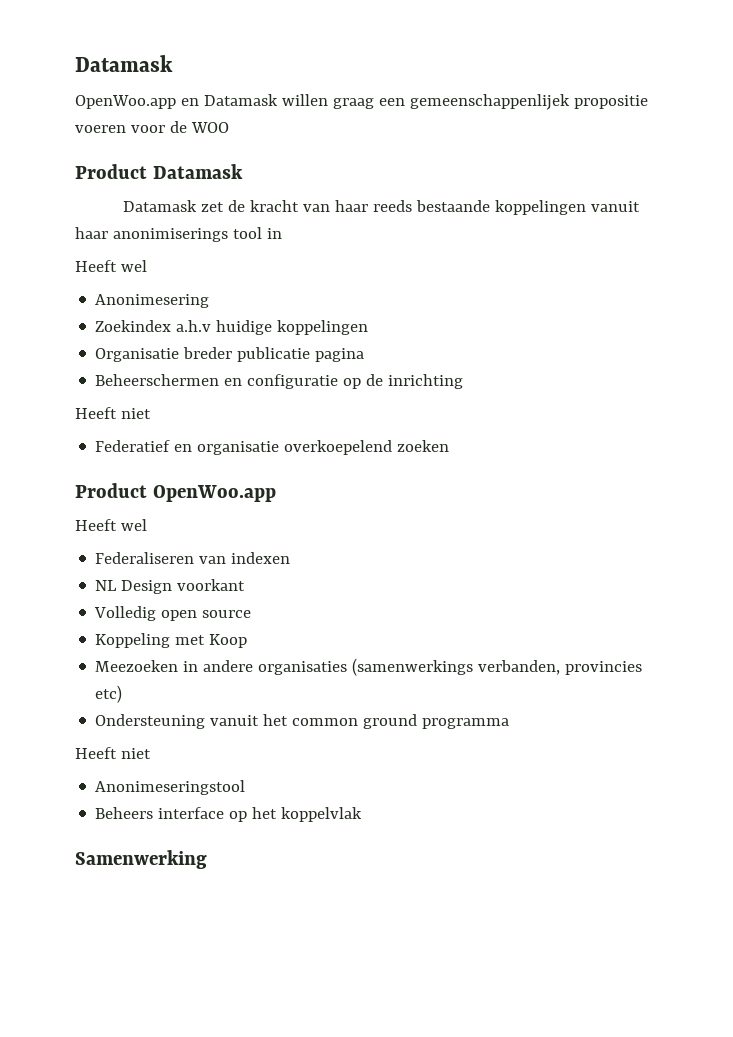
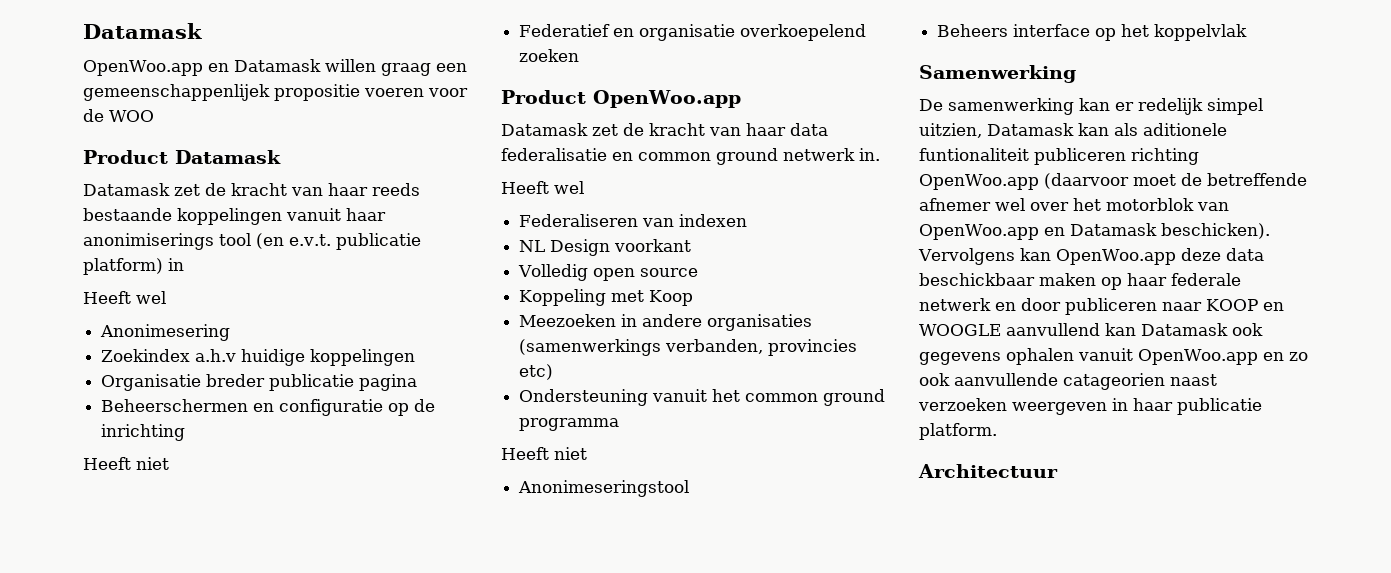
(262, 233) none -> [256,233,421,250] [83,258,163,275] (en e.v.t. publicatie platform)
(276, 493) none -> [501,123,828,136] [501,148,880,165] // Datamask zet de kracht van haar data federalisatie en common ground netwerk in.
(207, 859) none -> [919,98,1263,115] [919,123,1227,138] [919,148,1199,165] [919,173,1307,190] [919,198,1229,211] [919,223,1270,240] [918,248,1264,265] [919,273,1241,290] [919,298,1284,315] [919,323,1263,336] [919,348,1308,365] [919,373,1217,390] [918,398,1262,415] [919,423,997,440] [918,464,1058,478] // De samenwerking kan er redelijk simpel uitzien, Datamask kan als aditionele funtionaliteit publiceren richting OpenWoo.app (daarvoor moet de betreffende afnemer wel over het motorblok van OpenWoo.app en Datamask beschicken). Vervolgens kan OpenWoo.app deze data beschickbaar maken op haar federale netwerk en door publiceren naar KOOP en WOOGLE aanvullend kan Datamask ook gegevens ophalen vanuit OpenWoo.app en zo ook aanvullende catageorien naast verzoeken weergeven in haar publicatie platform. // Architectuur

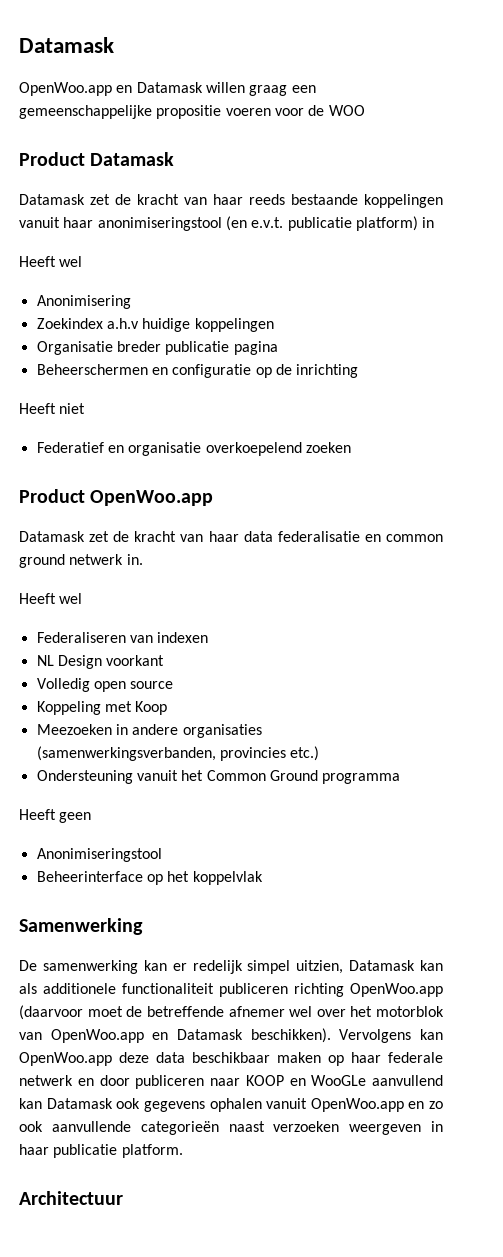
[83,84,270,101] gemeenschappenlijek -> [19,105,152,119] gemeenschappelijke
[83,233,251,250] anonimiserings tool -> [97,217,222,231] anonimiseringstool
[100,324,231,341] Anonimesering -> [36,295,131,309] Anonimisering
[519,339,858,356] [519,364,554,380] (samenwerkings verbanden, provincies etc) -> [36,746,320,761] (samenwerkingsverbanden, provincies etc.)
[745,389,886,406] common ground -> [206,770,318,781] Common Ground
[554,447,587,460] [518,480,690,497] [937,24,1091,37] niet // Anonimeseringstool // Beheers interface -> [59,812,92,823] [36,848,162,862] [36,871,143,882] geen // Anonimiseringstool // Beheerinterface
[1143,123,1227,136] [919,148,1029,161] aditionele funtionaliteit -> [43,983,214,994] additionele functionaliteit
[1160,223,1270,239] beschicken). -> [250,1028,331,1043] beschikken).
[919,273,1035,286] beschickbaar -> [192,1052,270,1063] beschikbaar
[919,324,1001,336] WOOGLE -> [311,1075,367,1086] WooGLe
[1063,373,1165,390] catageorien -> [140,1121,219,1135] categorieën

